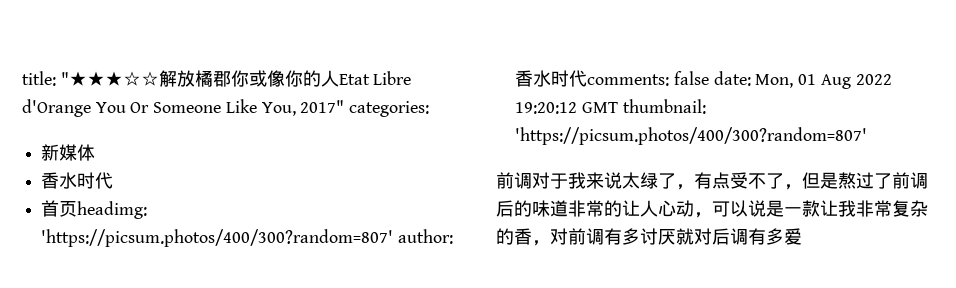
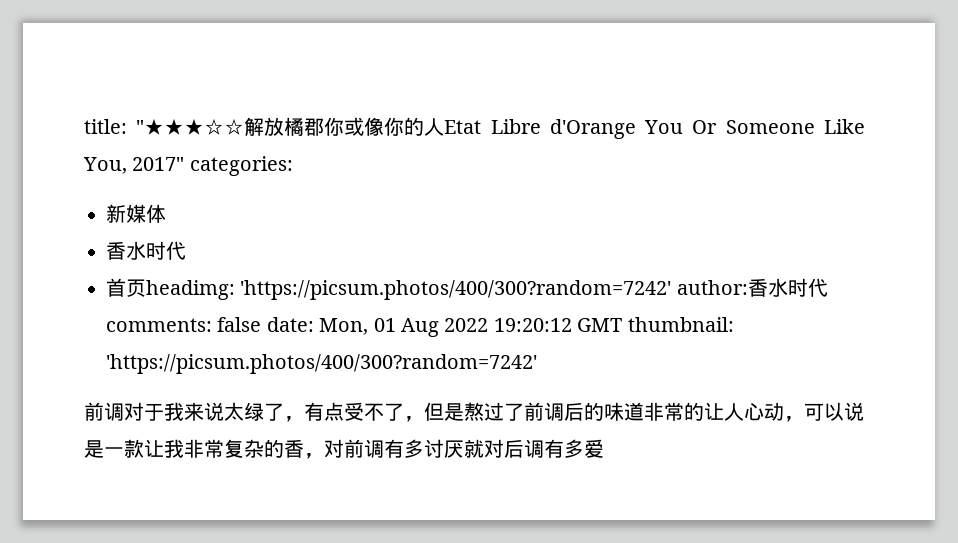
[41,229,394,247] 'https://picsum.photos/400/300?random=807' -> [240,280,672,300] 'https://picsum.photos/400/300?random=7242'
[515,127,868,145] 'https://picsum.photos/400/300?random=807' -> [106,354,537,374] 'https://picsum.photos/400/300?random=7242'

